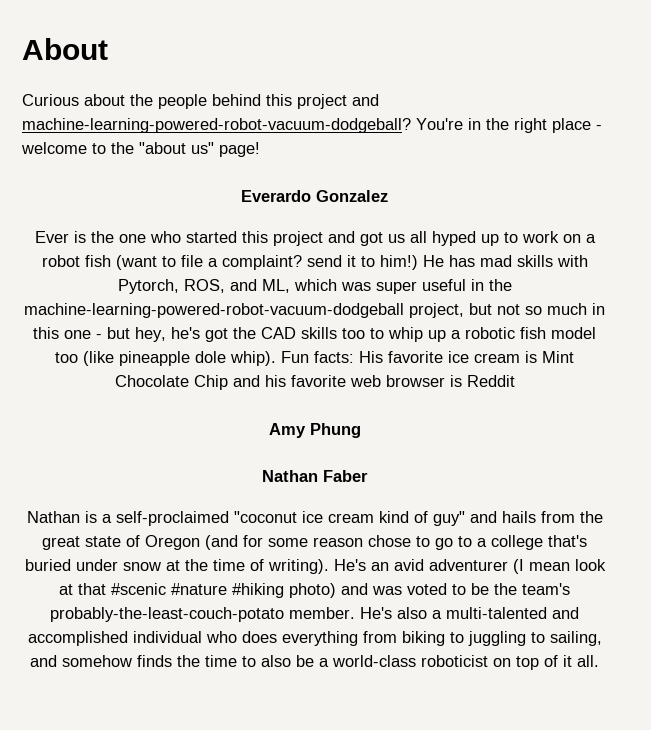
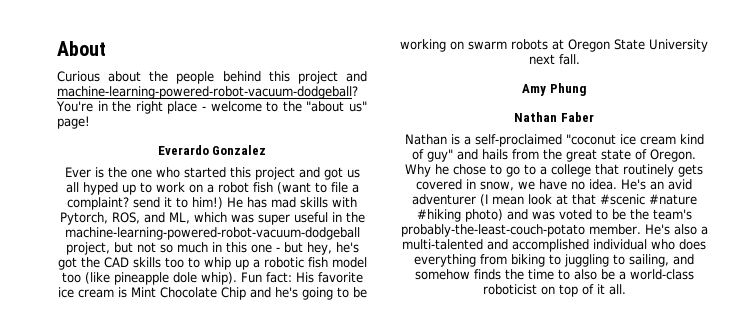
[314,351,354,363] facts: -> [265,272,292,283] fact:
[264,375,515,387] his favorite web browser is Reddit -> [274,287,367,300] [400,39,708,52] [528,54,580,65] he's going to be working on swarm robots at Oregon State University next fall.
[145,535,363,550] Oregon (and for some reason -> [650,149,696,162] [405,164,449,177] Oregon. Why he
[548,535,587,547] [24,559,329,574] that's buried under snow at the time of writing). -> [595,164,703,177] [416,179,617,191] that routinely gets covered in snow, we have no idea.

